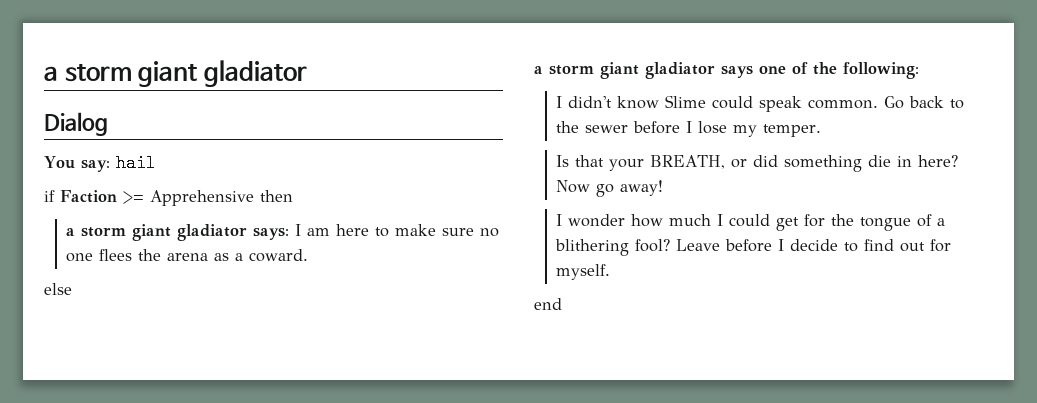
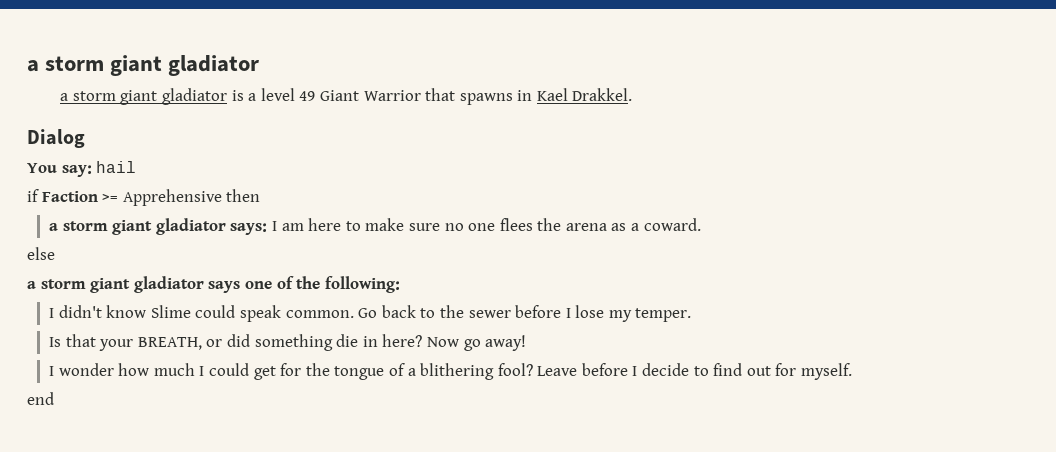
[44,60,307,87] a storm giant gladiator -> [27,55,260,76] [60,88,633,105] a storm giant gladiator // a storm giant gladiator is a level 49 Giant Warrior that spawns in Kael Drakkel.

